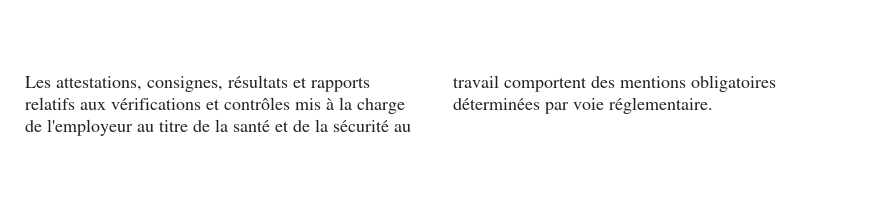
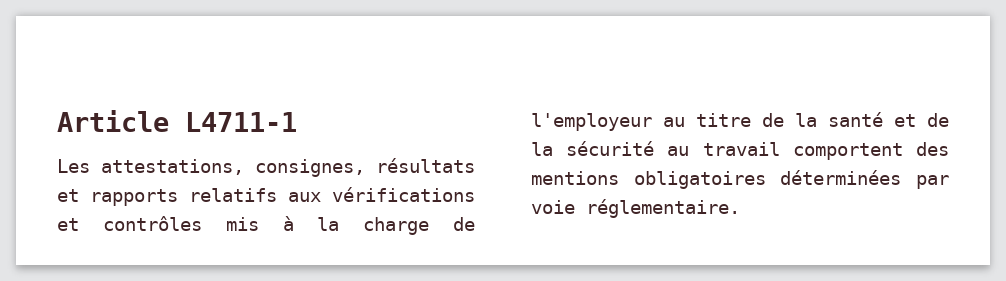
(25, 82) none -> [57,110,297,132] Article L4711-1 //

